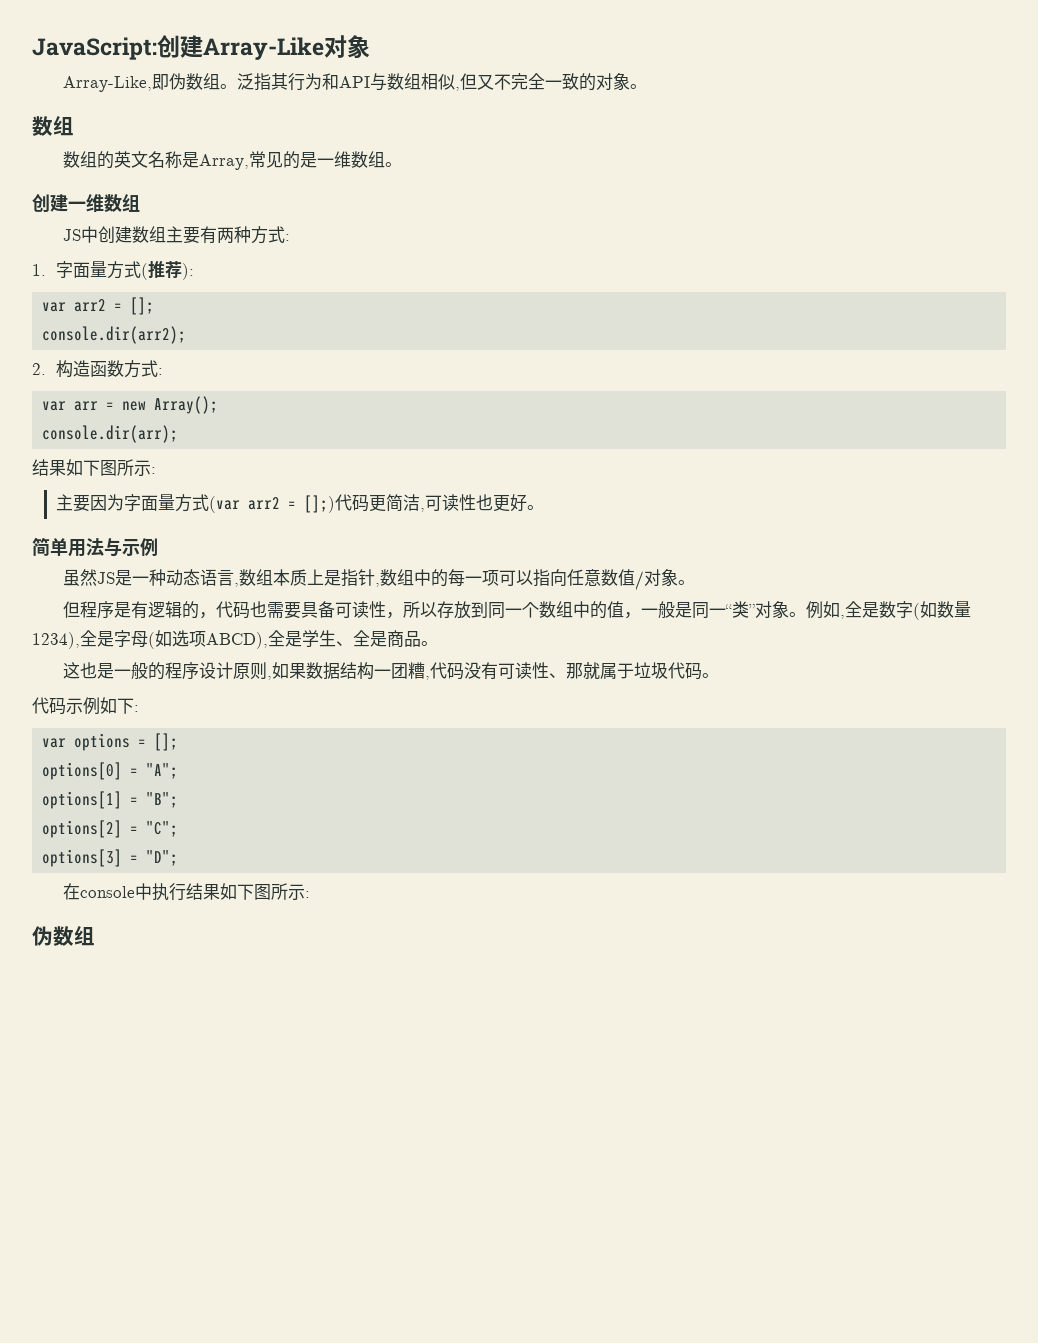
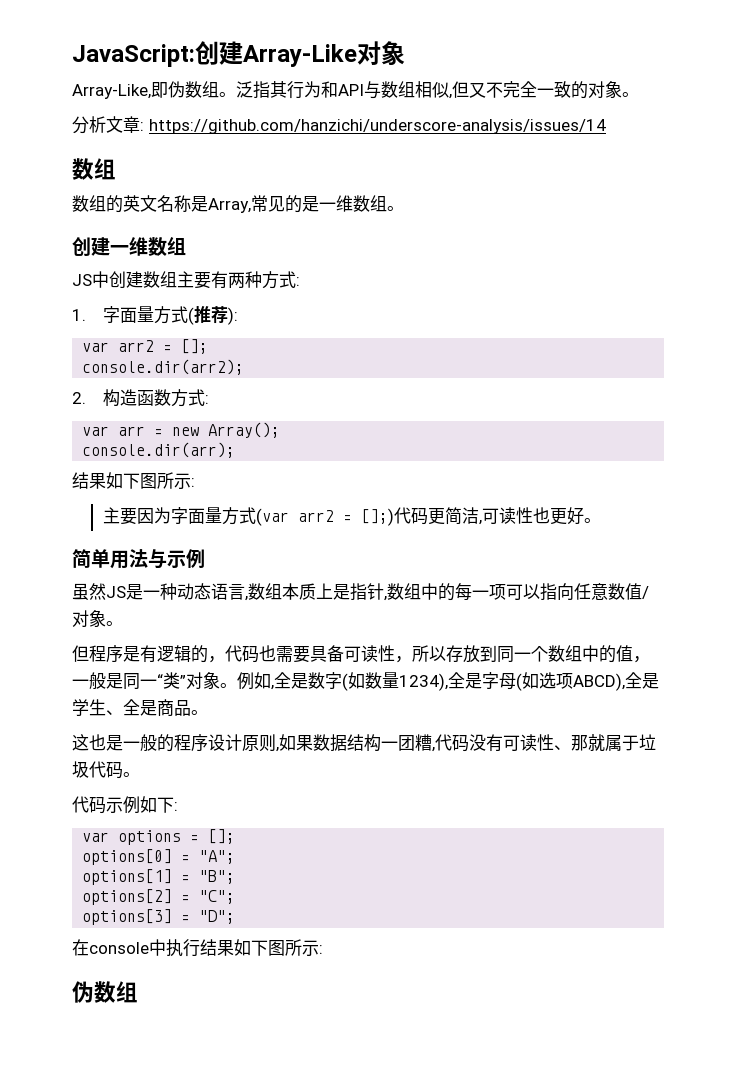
(648, 86) none -> [72,116,606,134] // 分析文章: https://github.com/hanzichi/underscore-analysis/issues/14

